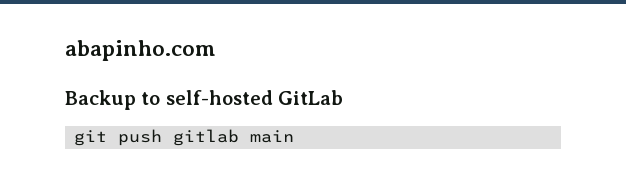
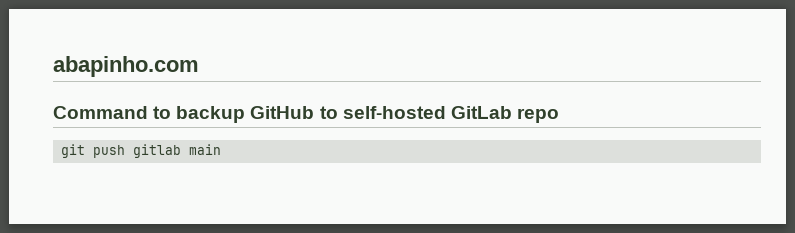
[65,90,136,110] Backup -> [53,106,315,123] Command to backup GitHub
(344, 97) none -> [516,108,559,123] repo

